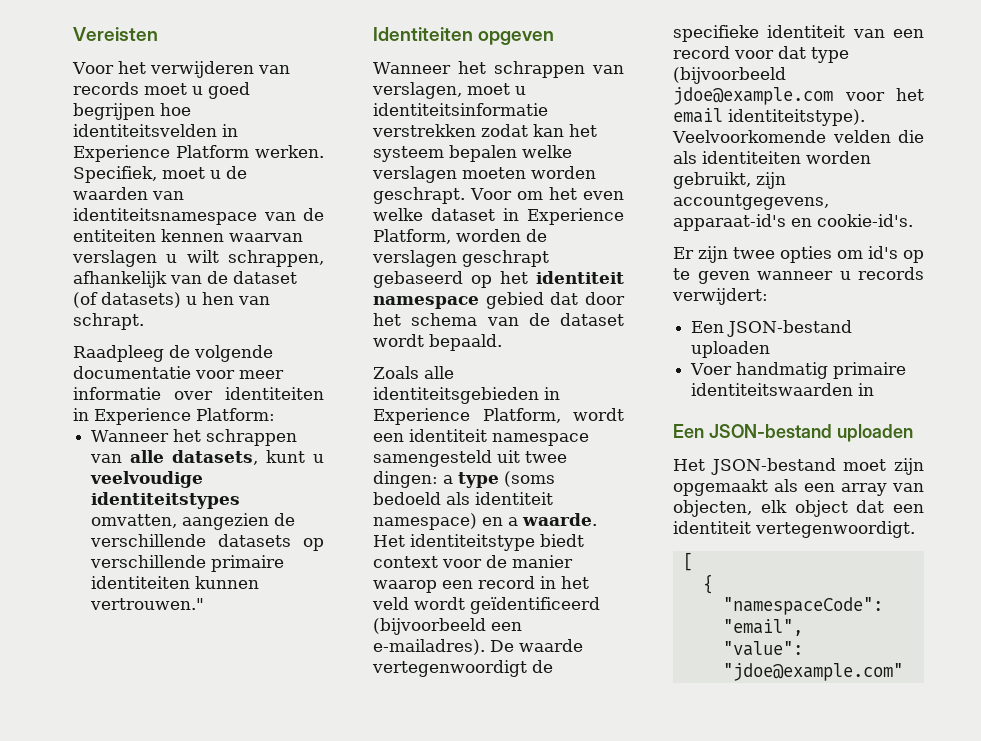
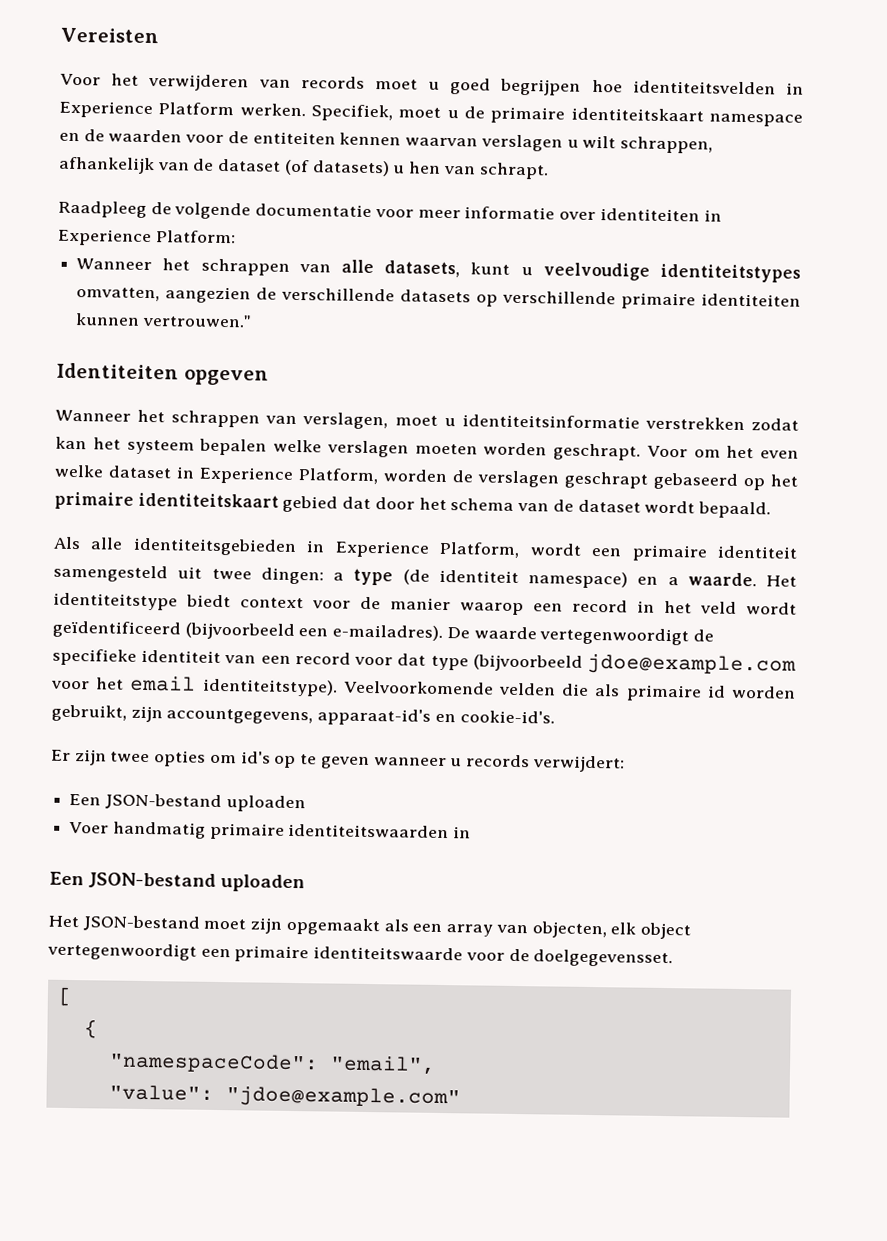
[73,187,184,200] [73,208,296,225] waarden van identiteitsnamespace van -> [490,106,803,127] [59,129,225,144] primaire identiteitskaart namespace en de waarden voor
[536,271,624,284] [373,296,479,309] identiteit namespace -> [54,491,279,510] primaire identiteitskaart
[373,366,419,379] Zoals -> [53,536,81,550] Als
[409,429,589,446] identiteit namespace -> [631,544,799,562] primaire identiteit
[504,471,555,487] [373,492,470,505] (soms bedoeld als -> [402,569,430,585] (de
[702,151,801,164] identiteiten -> [625,684,726,702] primaire id
[856,500,924,513] [673,521,915,538] dat een identiteit vertegenwoordigt. -> [47,942,674,968] vertegenwoordigt een primaire identiteitswaarde voor de doelgegevensset.

